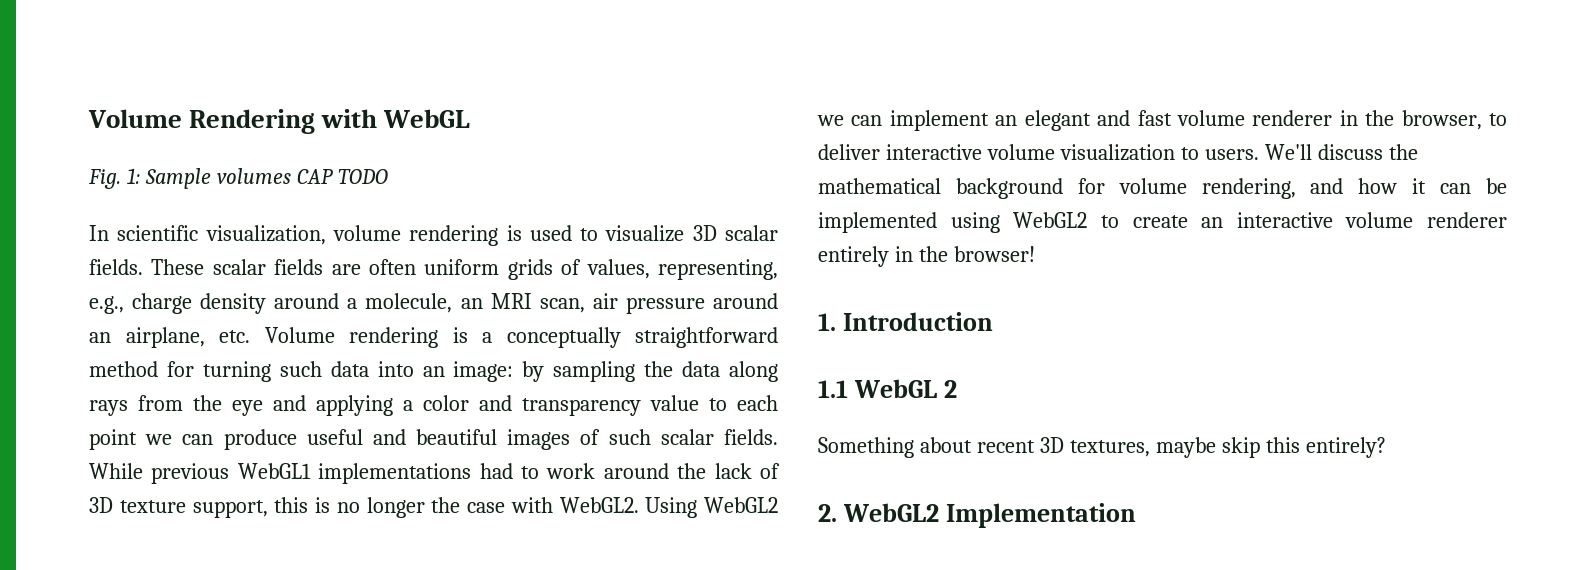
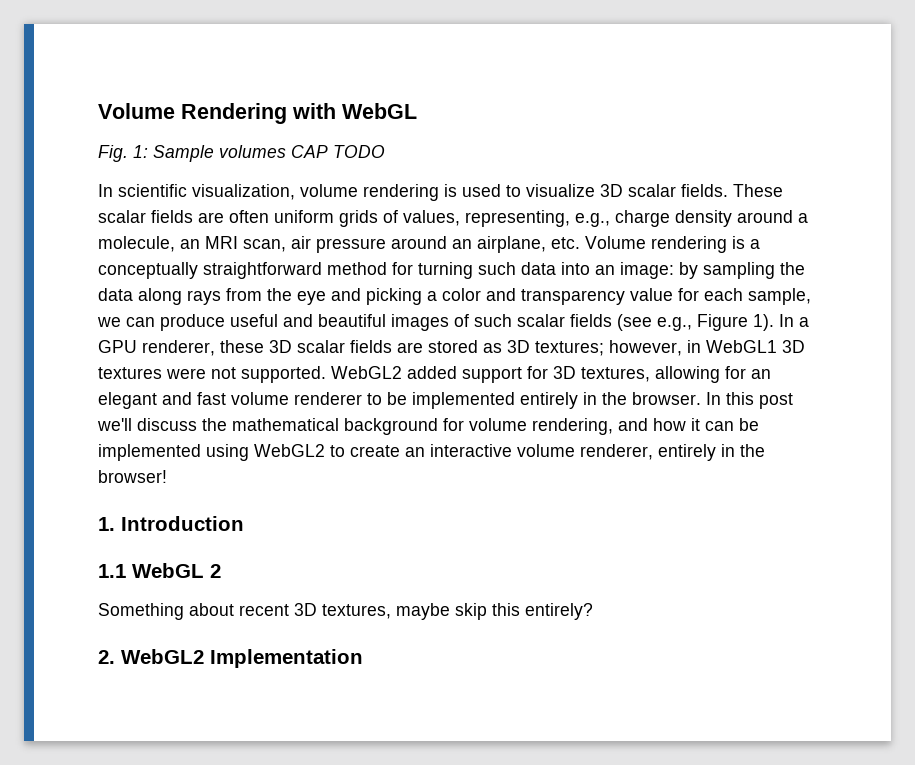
[316,395,393,416] applying -> [366,288,422,305] picking
[709,395,778,411] [89,429,137,450] to each point -> [678,288,811,305] for each sample,
[723,429,778,445] [89,463,780,484] [89,497,778,518] [817,110,989,131] fields. While previous WebGL1 implementations had to work around the lack of 3D texture support, this is no longer the case with WebGL2. Using WebGL2 we can implement -> [570,314,809,331] [98,340,805,356] [98,366,746,383] fields (see e.g., Figure 1). In a GPU renderer, these 3D scalar fields are stored as 3D textures; however, in WebGL1 3D textures were not supported. WebGL2 added support for 3D textures, allowing for
[1339,110,1507,130] [818,144,1312,161] in the browser, to deliver interactive volume visualization to users. We'll -> [367,392,793,409] [97,418,132,431] to be implemented entirely in the browser. In this post we'll
[1427,212,1507,228] renderer -> [580,444,653,460] renderer,

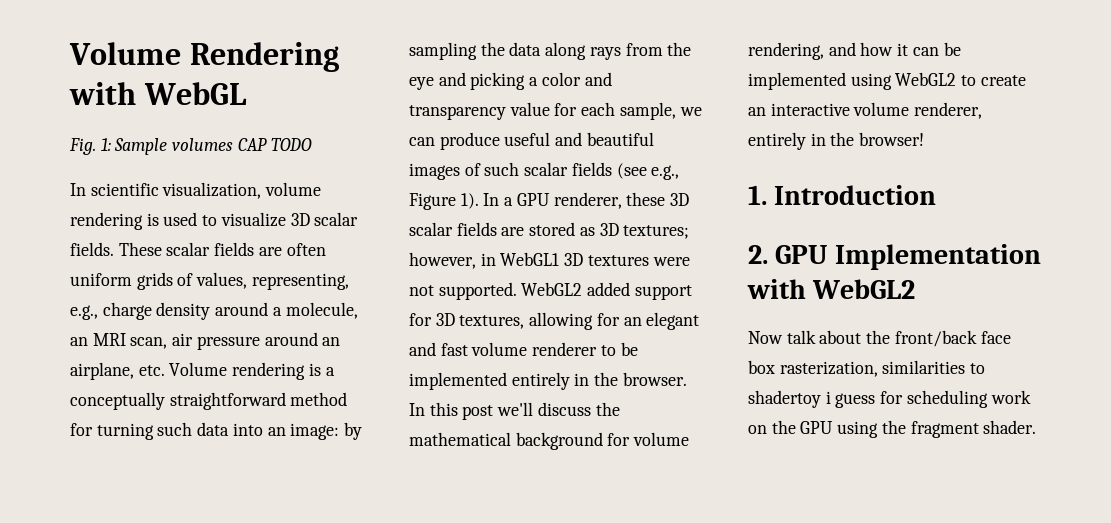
[98,563,221,578] [98,603,593,620] [98,649,363,668] 1.1 WebGL 2 // Something about recent 3D textures, maybe skip this entirely? // 2. WebGL2 Implementation -> [748,244,1041,270] [747,279,916,299] [748,330,1011,347] [748,360,986,377] [748,390,1031,408] [748,420,1037,438] 2. GPU Implementation with WebGL2 // Now talk about the front/back face box rasterization, similarities to shadertoy i guess for scheduling work on the GPU using the fragment shader.

